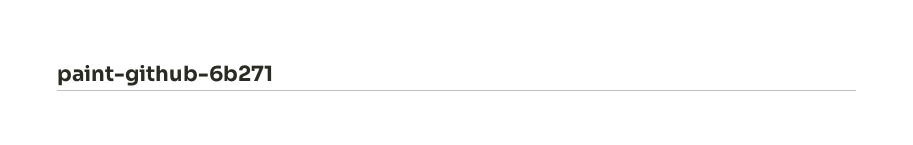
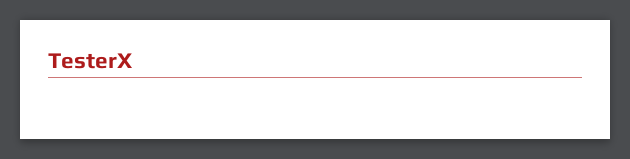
[57,64,273,86] paint-github-6b271 -> [48,53,133,69] TesterX

